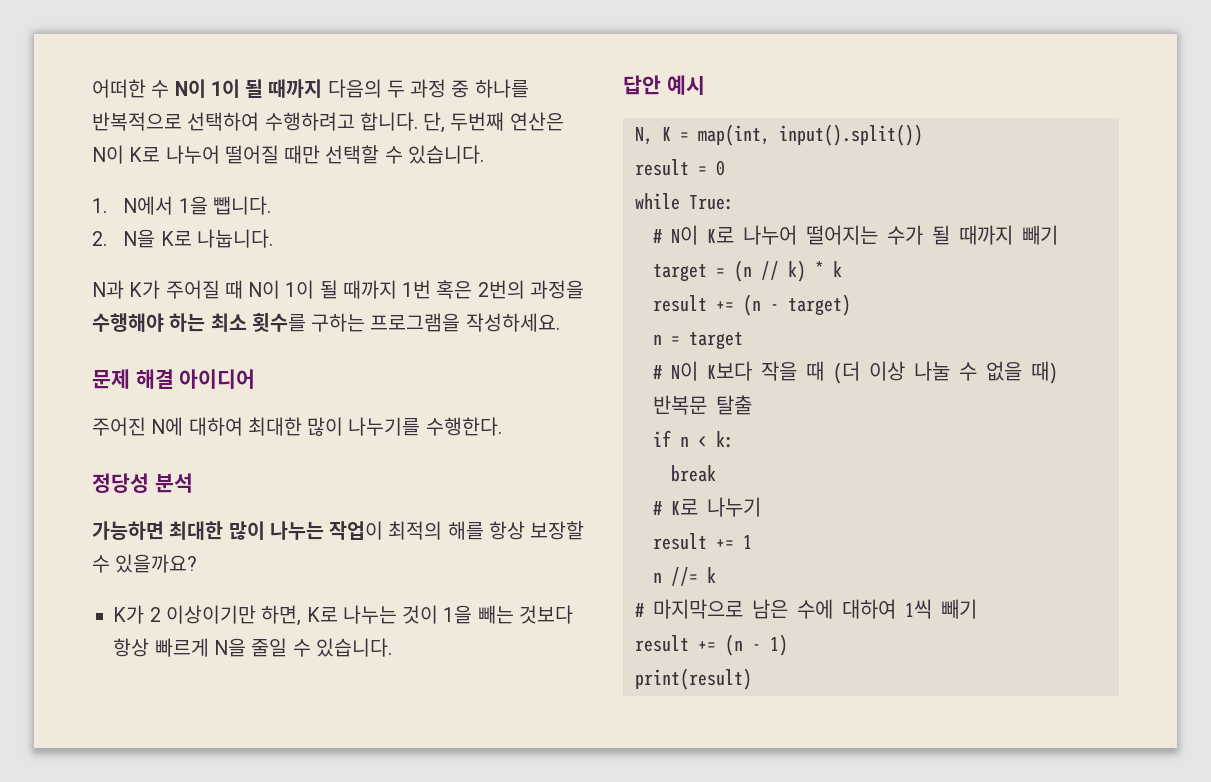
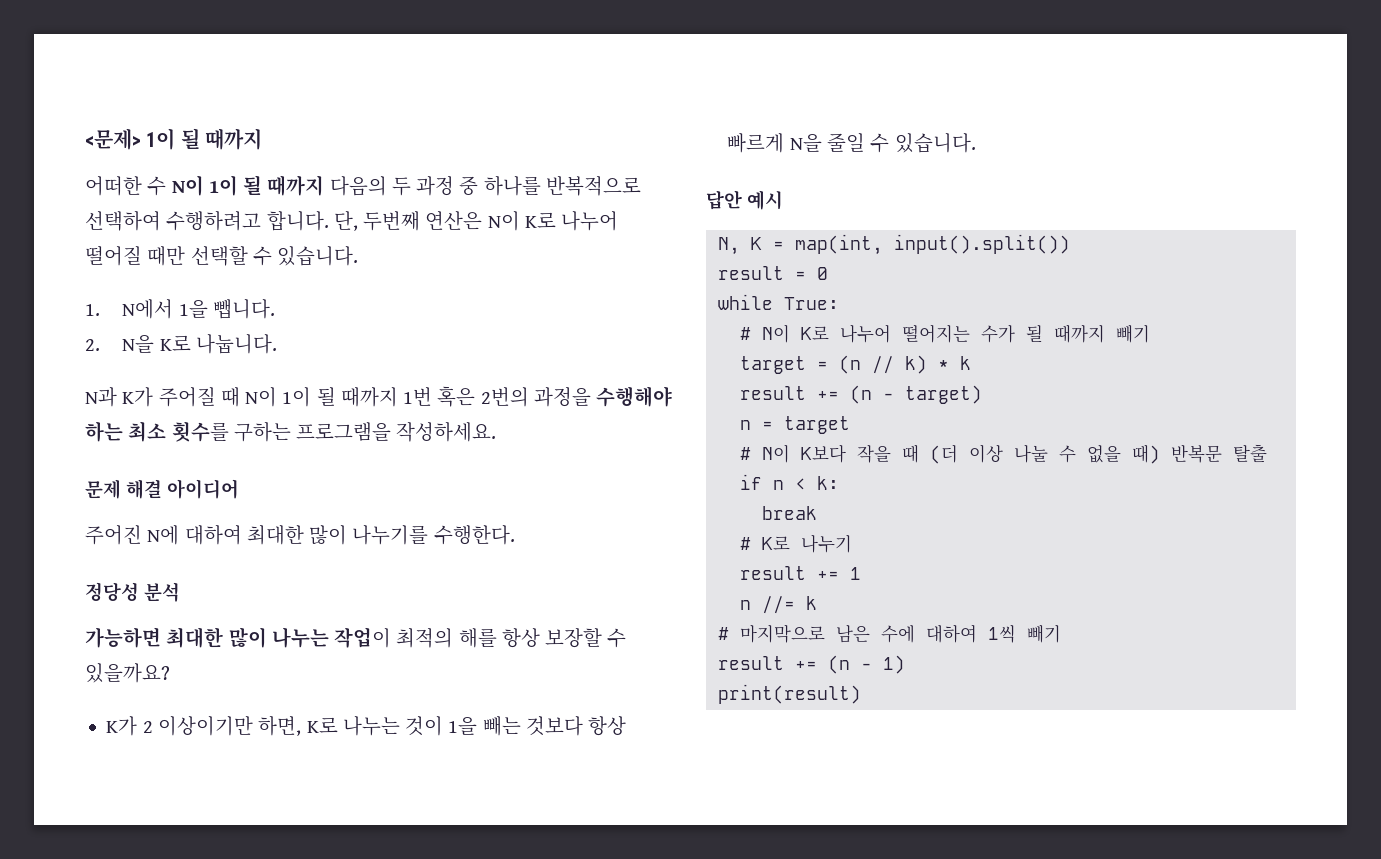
(92, 88) none -> [85,128,263,150] <문제> 1이 될 때까지 //

